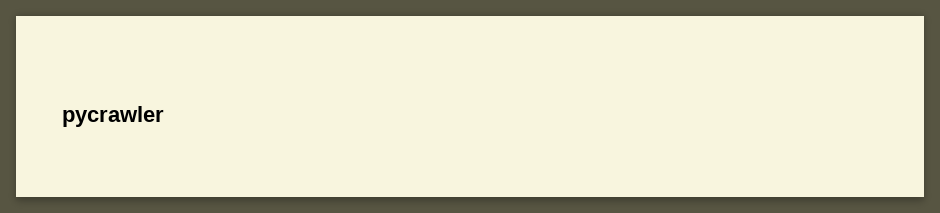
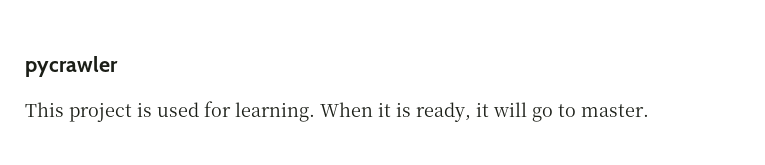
(164, 116) none -> [25,101,649,122] // This project is used for learning. When it is ready, it will go to master.

